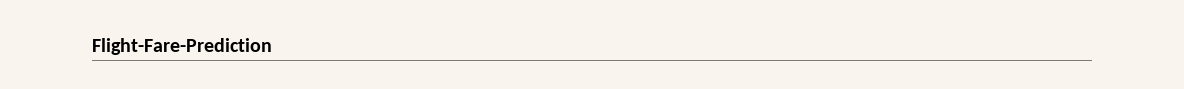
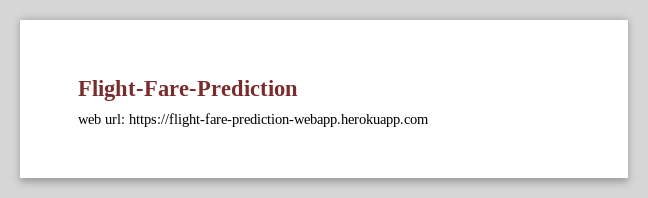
(272, 46) none -> [78,113,429,127] // web url: https://flight-fare-prediction-webapp.herokuapp.com

